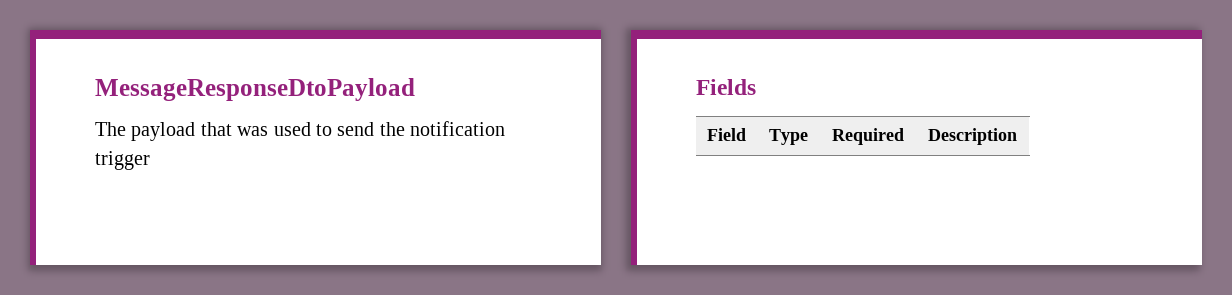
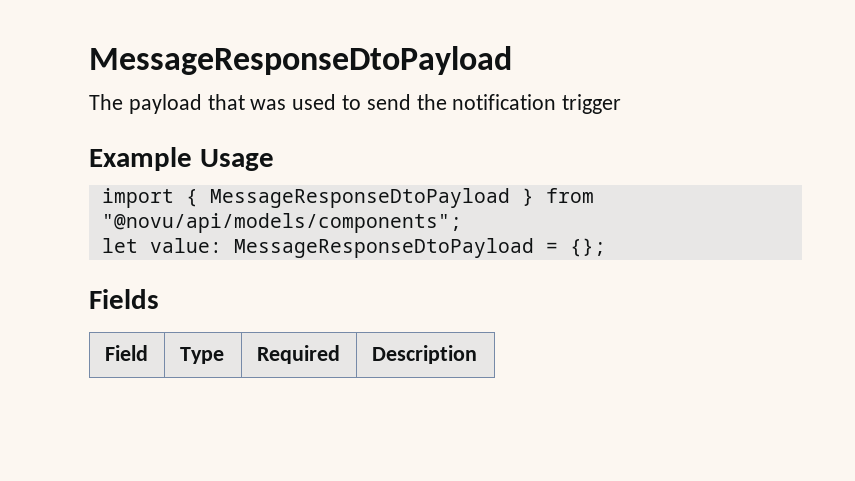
(150, 160) none -> [89,147,274,171] [101,188,594,208] [101,213,462,233] [101,238,606,258] // Example Usage // import { MessageResponseDtoPayload } from "@novu/api/models/components"; // let value: MessageResponseDtoPayload = {};

